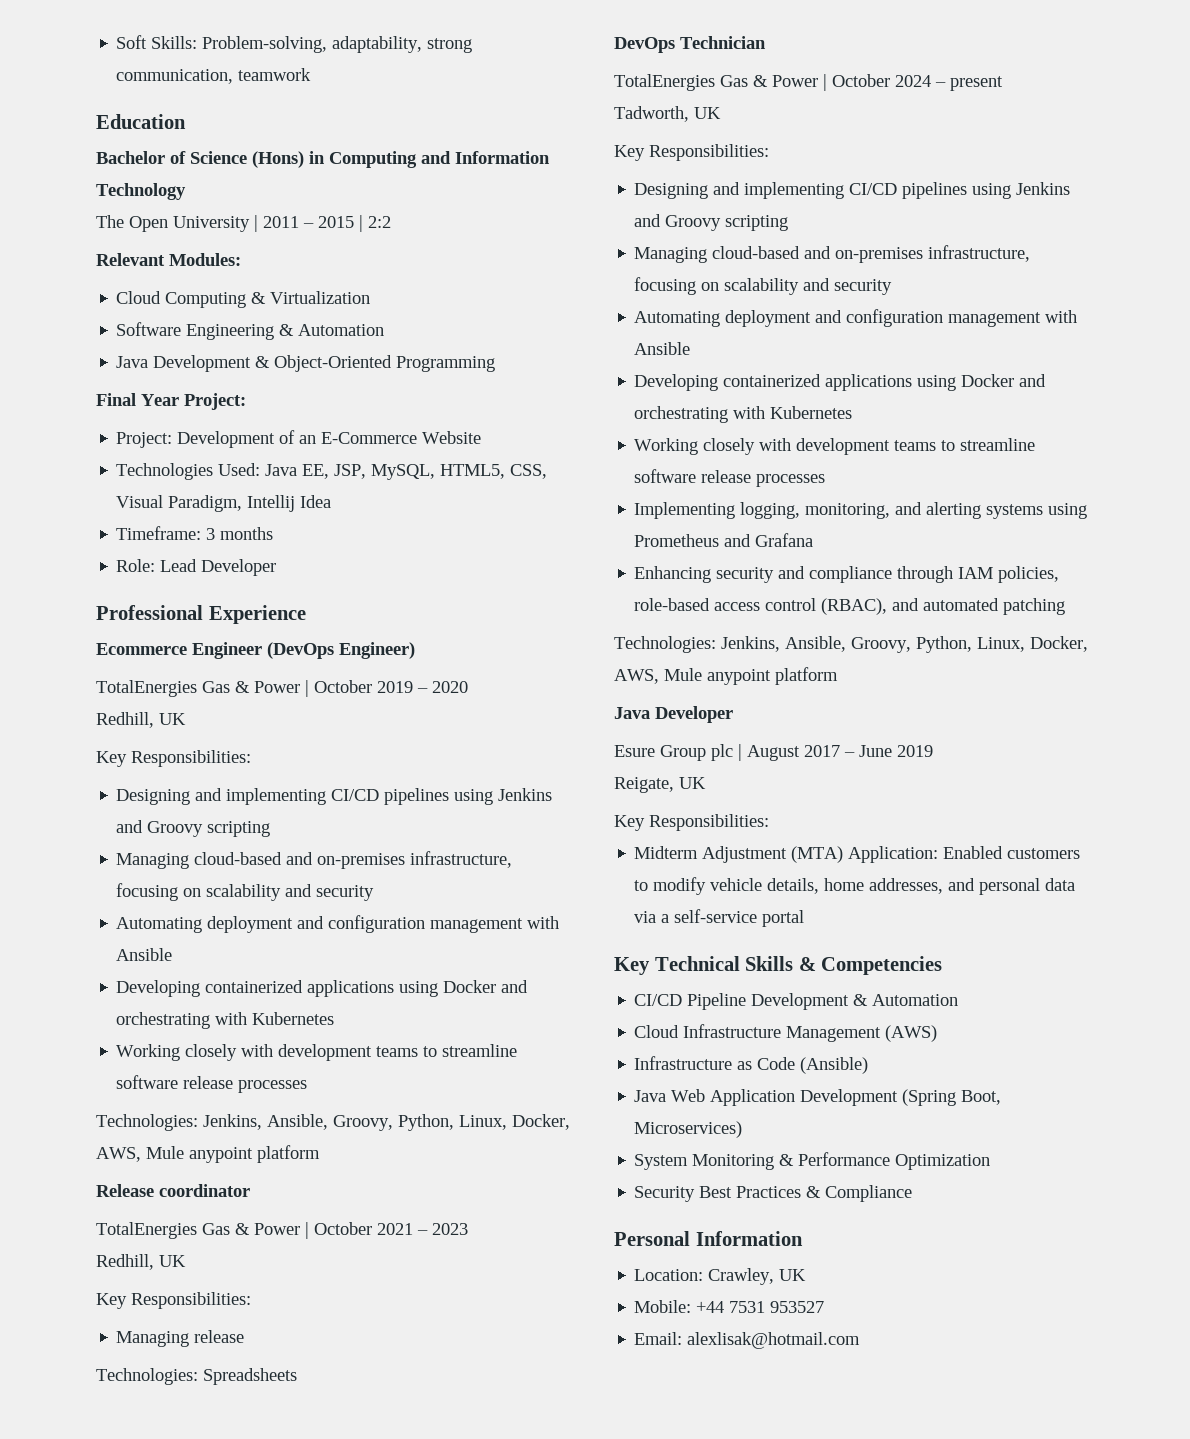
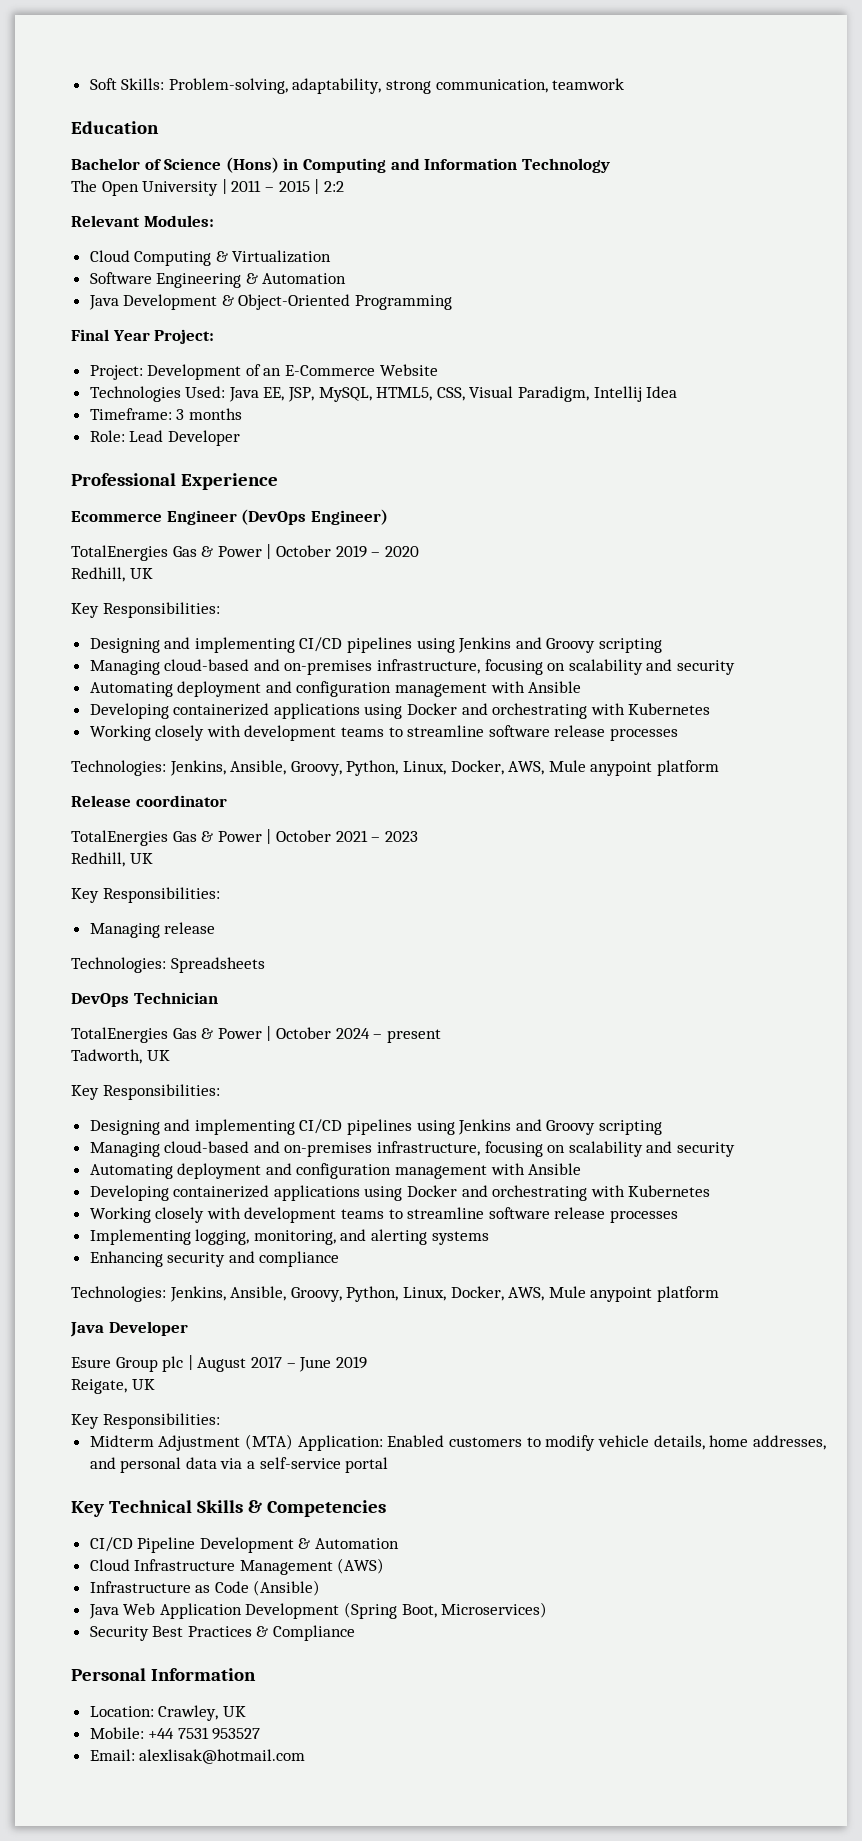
[1048,503,1088,519] [634,533,814,547] using Prometheus and Grafana -> (489, 1238) none
[897,566,1060,583] [634,598,1066,615] through IAM policies, role-based access control (RBAC), and automated patching -> (340, 1259) none
[634,1152,991,1170] // System Monitoring & Performance Optimization -> (548, 1610) none

